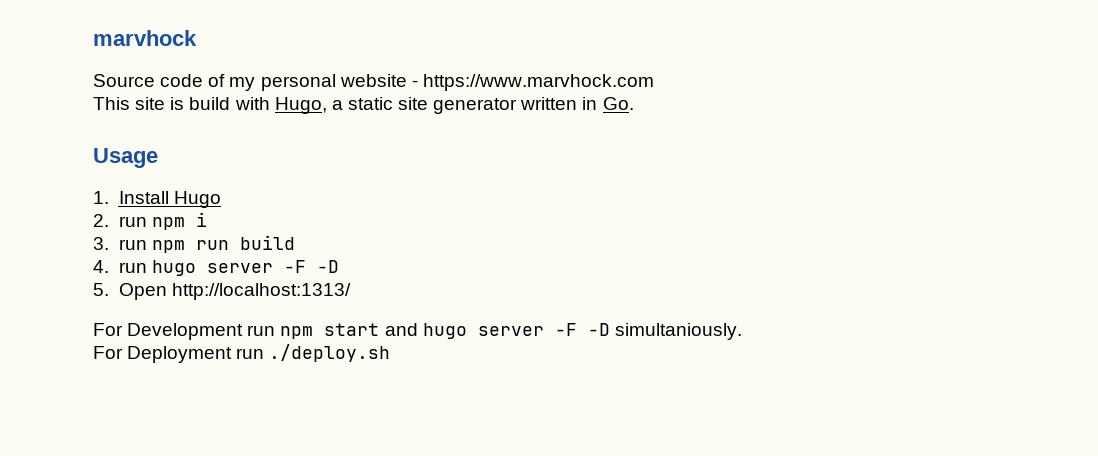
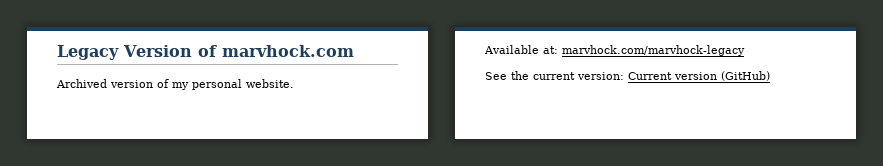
[93,30,197,46] [93,74,654,91] [93,97,634,114] [93,148,158,168] [93,191,221,208] [93,212,207,230] [93,235,295,253] [93,260,339,276] [93,283,351,300] [93,323,742,340] [93,344,391,363] marvhock // Source code of my personal website - https://www.marvhock.com // This site is build with Hugo, a static site generator written in Go. // Usage // 1. Install Hugo // 2. run npm i // 3. run npm run build // 4. run hugo server -F -D // 5. Open http://localhost:1313/ // For Development run npm start and hugo server -F -D simultaniously. // For Deployment run ./deploy.sh -> [57,45,354,60] [56,79,294,90] [484,45,745,56] [485,71,770,81] Legacy Version of marvhock.com // Archived version of my personal website. // Available at: marvhock.com/marvhock-legacy // See the current version: Current version (GitHub)

